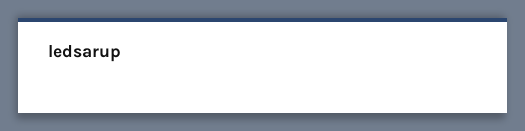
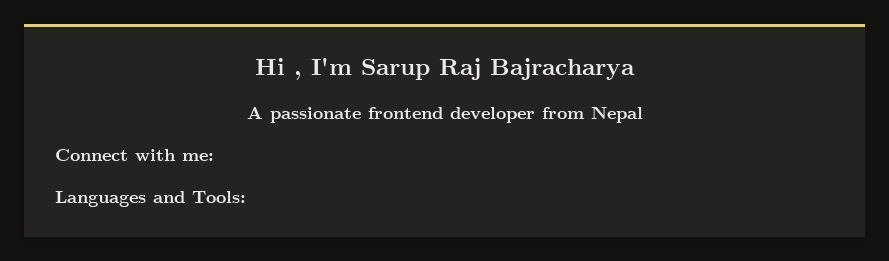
[48,45,121,62] ledsarup -> [255,57,635,80] [246,106,643,123] [55,149,214,161] [55,191,246,207] Hi , I'm Sarup Raj Bajracharya // A passionate frontend developer from Nepal // Connect with me: // Languages and Tools:

